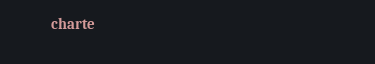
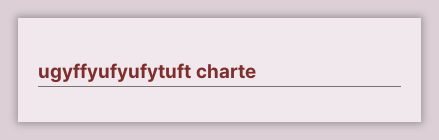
(51, 23) none -> [38,63,191,83] ugyffyufyufytuft

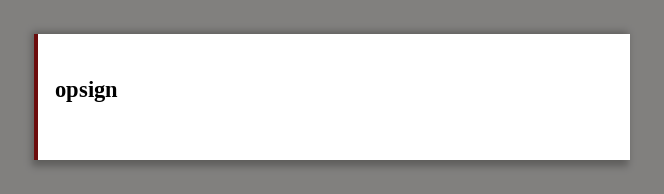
[38,63,257,83] ugyffyufyufytuft charte -> [55,81,118,102] opsign

